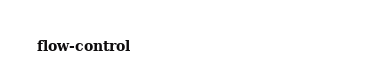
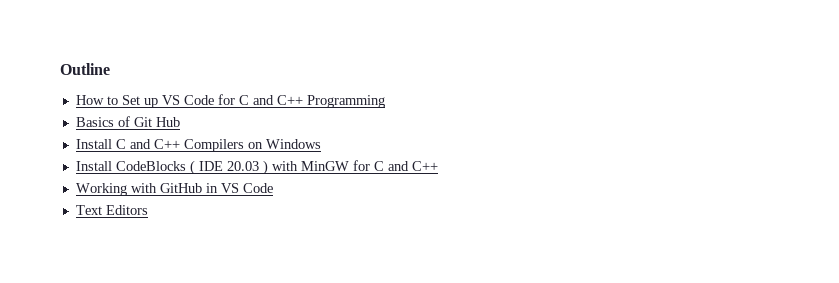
[37,40,130,51] flow-control -> [60,63,110,75] [75,94,385,108] [75,116,180,127] [75,139,321,152] [75,160,438,175] [75,183,273,196] [75,205,148,215] Outline // How to Set up VS Code for C and C++ Programming // Basics of Git Hub // Install C and C++ Compilers on Windows // Install CodeBlocks ( IDE 20.03 ) with MinGW for C and C++ // Working with GitHub in VS Code // Text Editors

